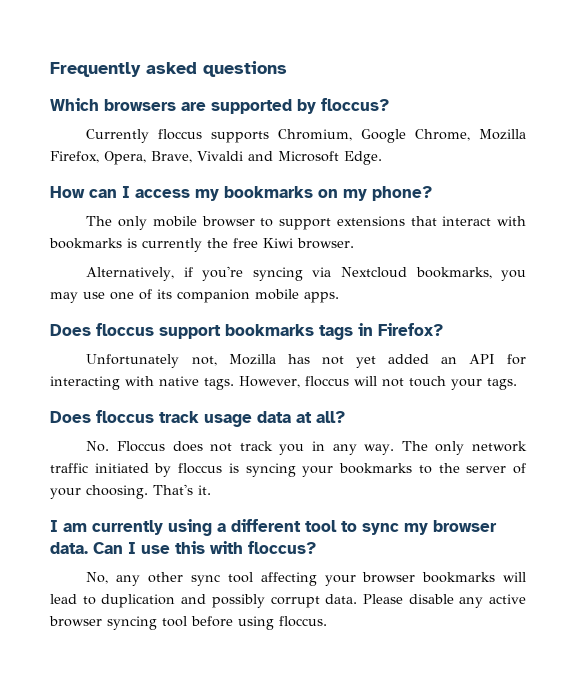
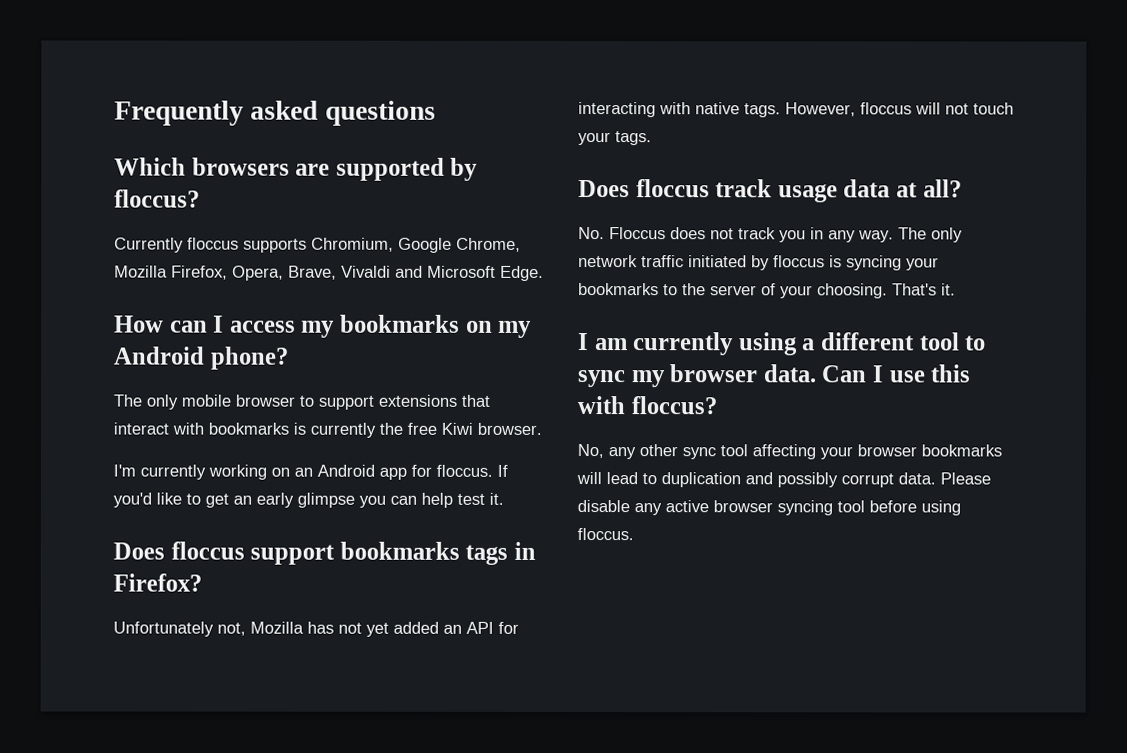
(367, 195) none -> [114,346,205,365] Android
[86,266,526,281] [50,289,339,303] Alternatively, if you're syncing via Nextcloud bookmarks, you may use one of its companion mobile apps. -> [113,464,508,480] [113,492,504,508] I'm currently working on an Android app for floccus. If you'd like to get an early glimpse you can help test it.

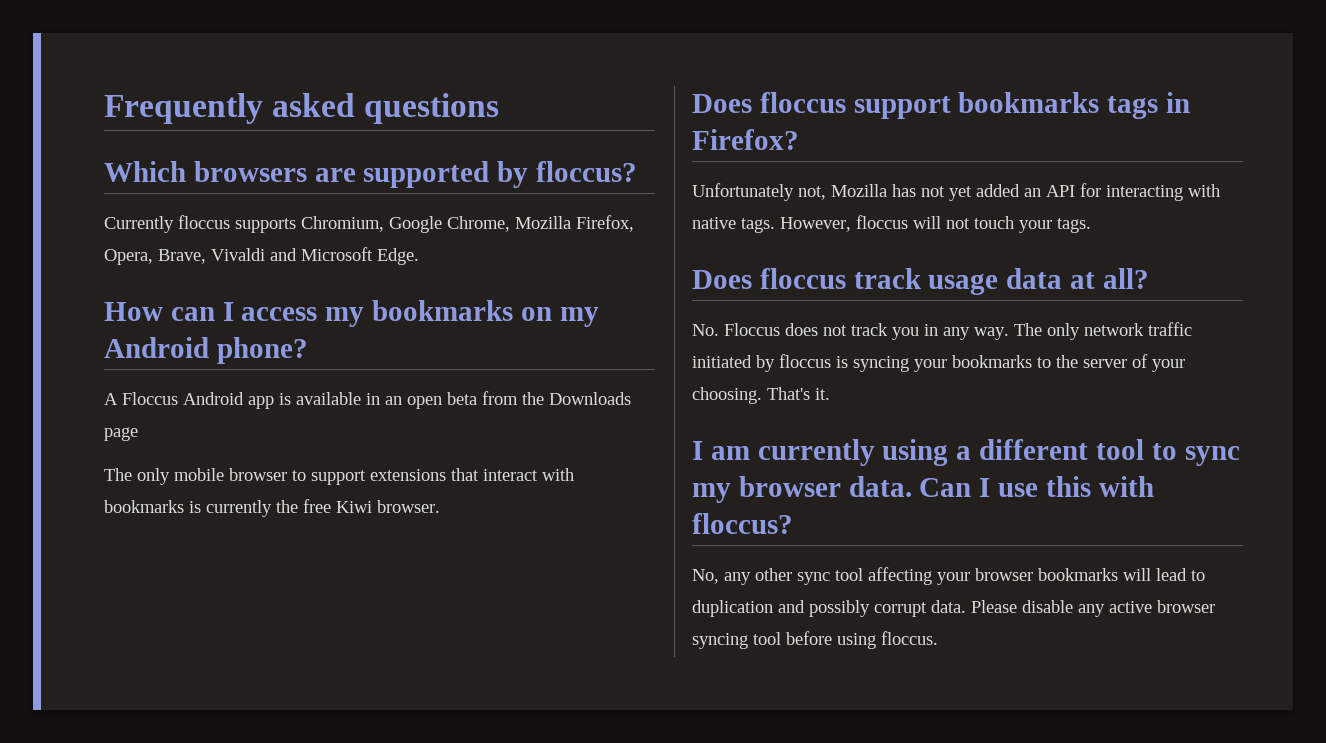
(289, 358) none -> [104,391,631,409] [104,427,138,441] // A Floccus Android app is available in an open beta from the Downloads page
[113,464,508,480] [113,492,504,508] // I'm currently working on an Android app for floccus. If you'd like to get an early glimpse you can help test it. -> (440, 506) none

